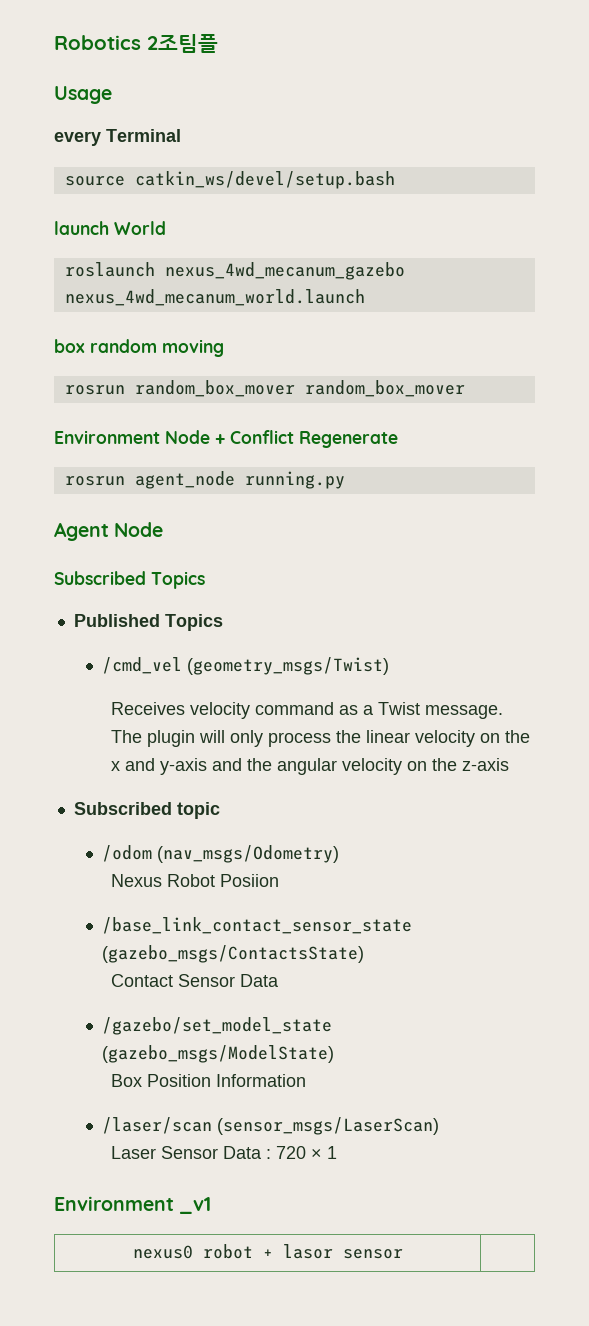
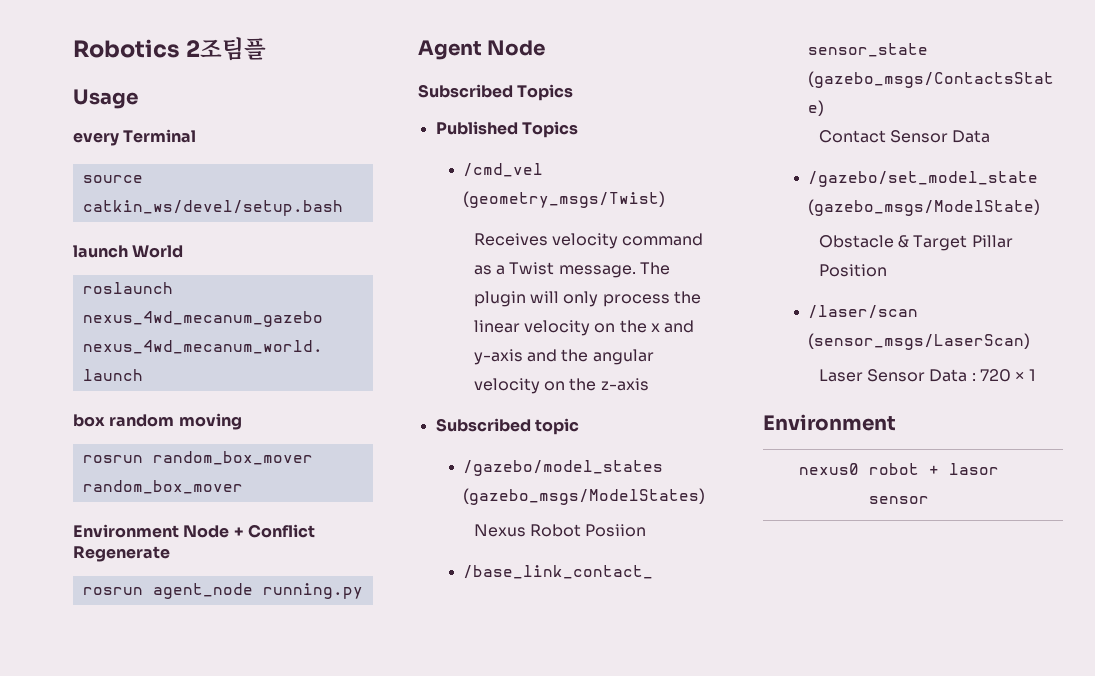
[102,845,340,863] /odom (nav_msgs/Odometry) -> [463,460,664,476] [463,488,706,505] /gazebo/model_states (gazebo_msgs/ModelStates)
[110,1074,142,1087] Box -> [818,235,1013,251] Obstacle & Target Pillar
[215,1074,306,1087] Information -> (887, 270) none
[179,1197,212,1214] _v1 -> (896, 422) none

